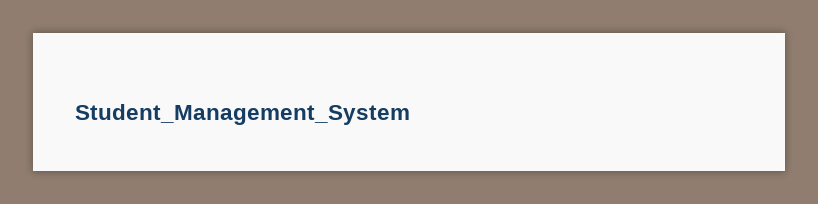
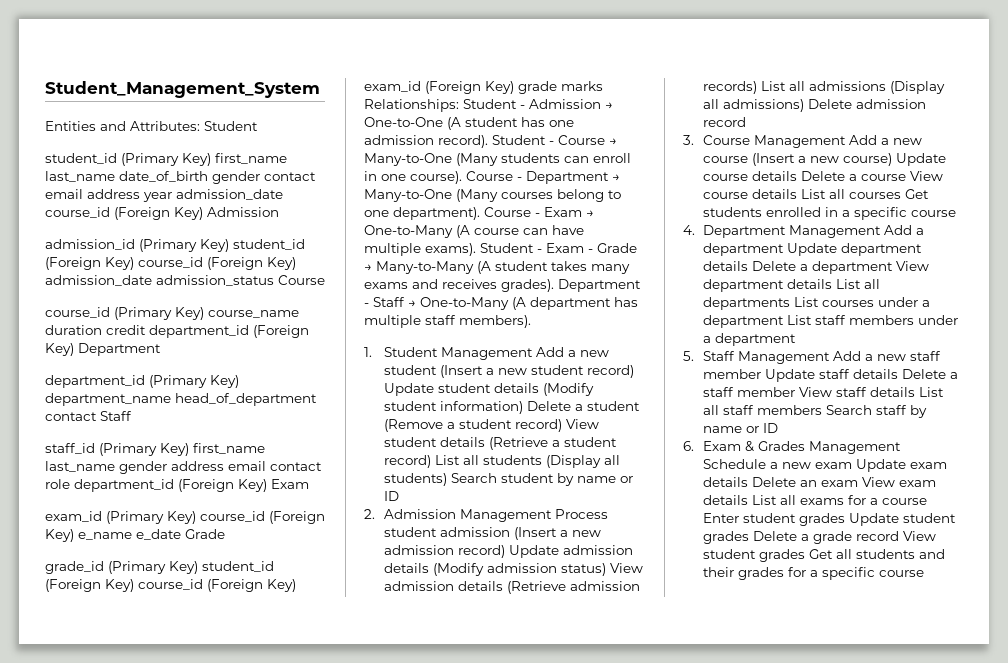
(410, 114) none -> [45,121,258,131] [45,153,287,166] [45,171,316,184] [45,189,283,202] [45,207,279,220] [45,239,305,252] [45,257,296,270] [45,275,325,286] [45,307,299,320] [45,325,309,338] [45,343,161,356] [45,375,239,388] [45,393,317,406] [45,411,132,421] [45,443,265,456] [45,461,322,474] [45,479,309,492] [45,511,325,524] [45,529,225,542] [45,561,274,574] [45,579,296,592] [364,81,603,94] [364,99,613,112] [364,117,574,130] [364,135,617,148] [364,153,631,166] [364,171,620,184] [364,189,621,202] [364,207,594,220] [364,225,584,238] [364,243,637,256] [364,261,630,274] [364,279,641,292] [364,297,638,310] [364,315,531,328] [364,347,610,360] [384,365,635,378] [384,383,595,396] [384,401,641,414] [384,419,600,432] [384,437,618,450] [384,455,621,468] [384,473,634,486] [384,491,400,501] [364,509,609,522] [384,527,602,540] [384,545,634,558] [384,563,644,576] [384,581,641,594] [703,81,946,94] [703,99,927,112] [703,117,747,127] [683,135,923,148] [703,153,947,166] [703,171,944,181] [703,189,930,199] [703,207,957,220] [683,225,925,238] [703,243,923,256] [703,261,930,274] [703,279,881,292] [703,297,931,310] [703,315,959,328] [703,333,797,346] [683,351,942,364] [703,369,959,382] [703,387,945,397] [703,405,928,418] [703,423,779,433] [683,441,902,454] [703,459,948,472] [703,477,937,487] [703,495,928,505] [703,513,957,526] [703,531,937,544] [703,549,946,562] [703,567,925,580] // Entities and Attributes: Student // student_id (Primary Key) first_name last_name date_of_birth gender contact email address year admission_date course_id (Foreign Key) Admission // admission_id (Primary Key) student_id (Foreign Key) course_id (Foreign Key) admission_date admission_status Course // course_id (Primary Key) course_name duration credit department_id (Foreign Key) Department // department_id (Primary Key) department_name head_of_department contact Staff // staff_id (Primary Key) first_name last_name gender address email contact role department_id (Foreign Key) Exam // exam_id (Primary Key) course_id (Foreign Key) e_name e_date Grade // grade_id (Primary Key) student_id (Foreign Key) course_id (Foreign Key) exam_id (Foreign Key) grade marks Relationships: Student - Admission → One-to-One (A student has one admission record). Student - Course → Many-to-One (Many students can enroll in one course). Course - Department → Many-to-One (Many courses belong to one department). Course - Exam → One-to-Many (A course can have multiple exams). Student - Exam - Grade → Many-to-Many (A student takes many exams and receives grades). Department - Staff → One-to-Many (A department has multiple staff members). // 1. Student Management Add a new student (Insert a new student record) Update student details (Modify student information) Delete a student (Remove a student record) View student details (Retrieve a student record) List all students (Display all students) Search student by name or ID // 2. Admission Management Process student admission (Insert a new admission record) Update admission details (Modify admission status) View admission details (Retrieve admission records) List all admissions (Display all admissions) Delete admission record // 3. Course Management Add a new course (Insert a new course) Update course details Delete a course View course details List all courses Get students enrolled in a specific course // 4. Department Management Add a department Update department details Delete a department View department details List all departments List courses under a department List staff members under a department // 5. Staff Management Add a new staff member Update staff details Delete a staff member View staff details List all staff members Search staff by name or ID // 6. Exam & Grades Management Schedule a new exam Update exam details Delete an exam View exam details List all exams for a course Enter student grades Update student grades Delete a grade record View student grades Get all students and their grades for a specific course

